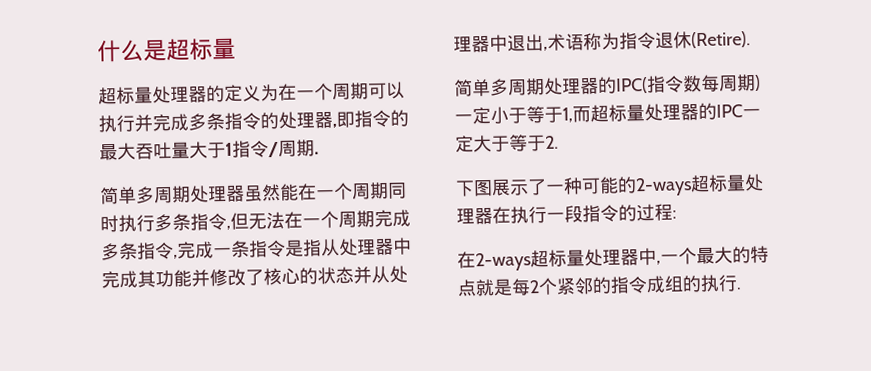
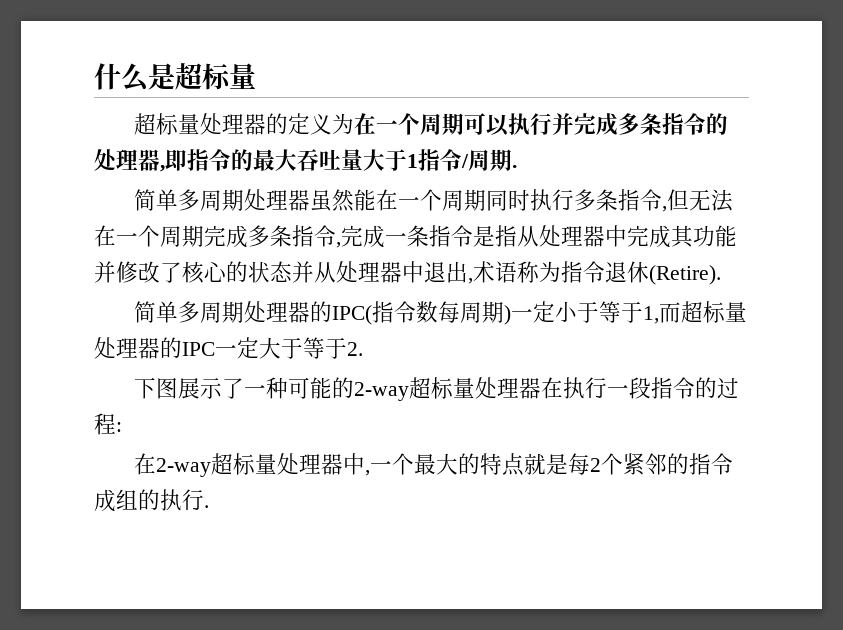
[635,177,692,197] 2-ways -> [354,382,410,401] 2-way
[475,252,531,272] 2-ways -> [156,458,212,477] 2-way

